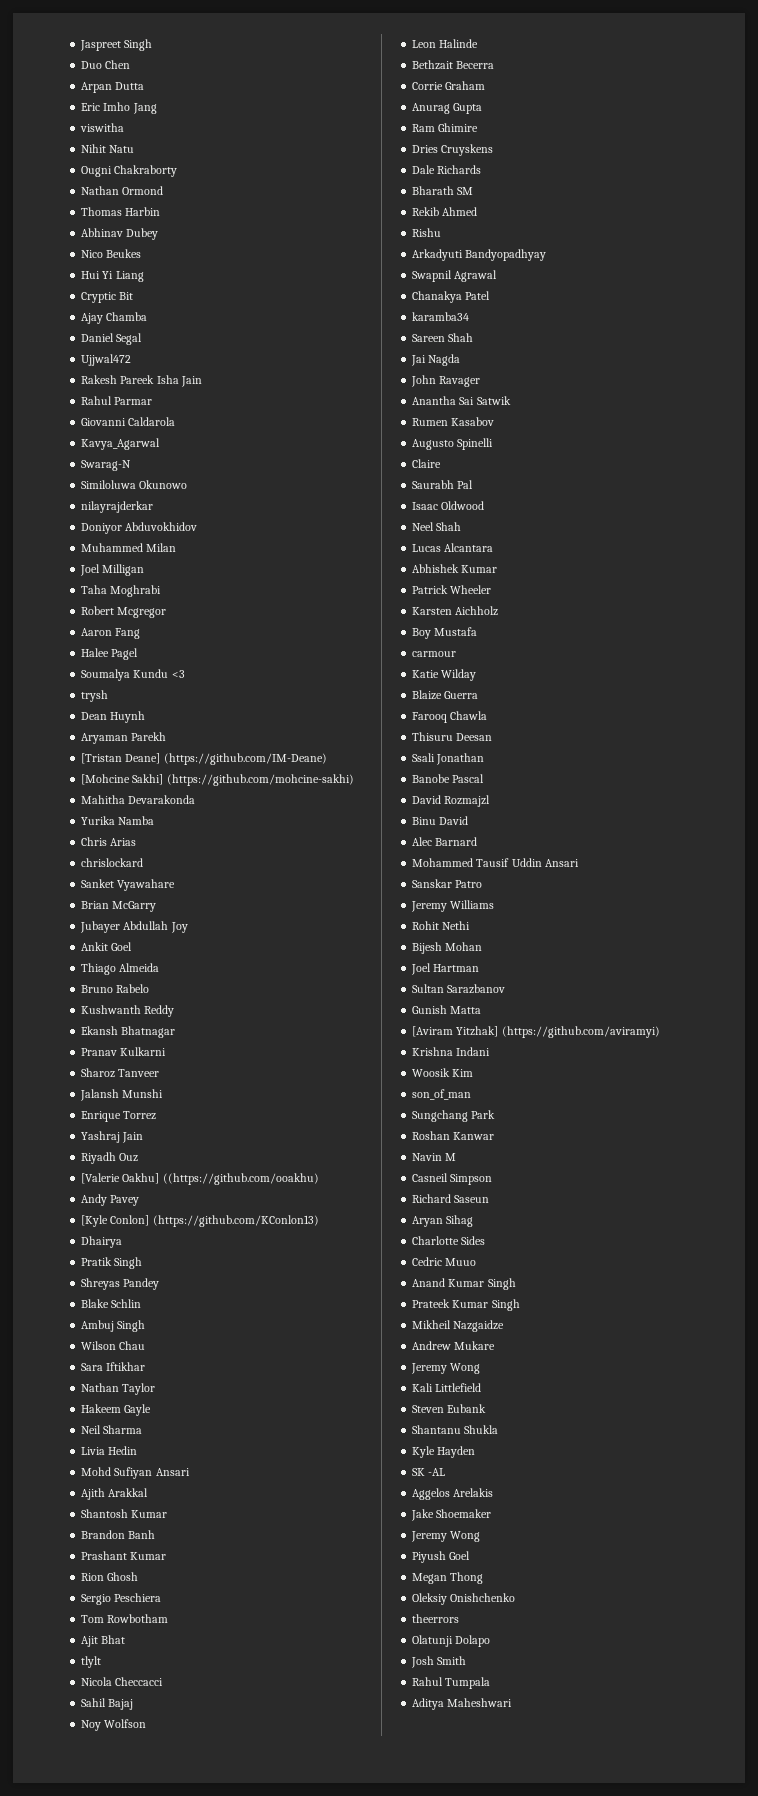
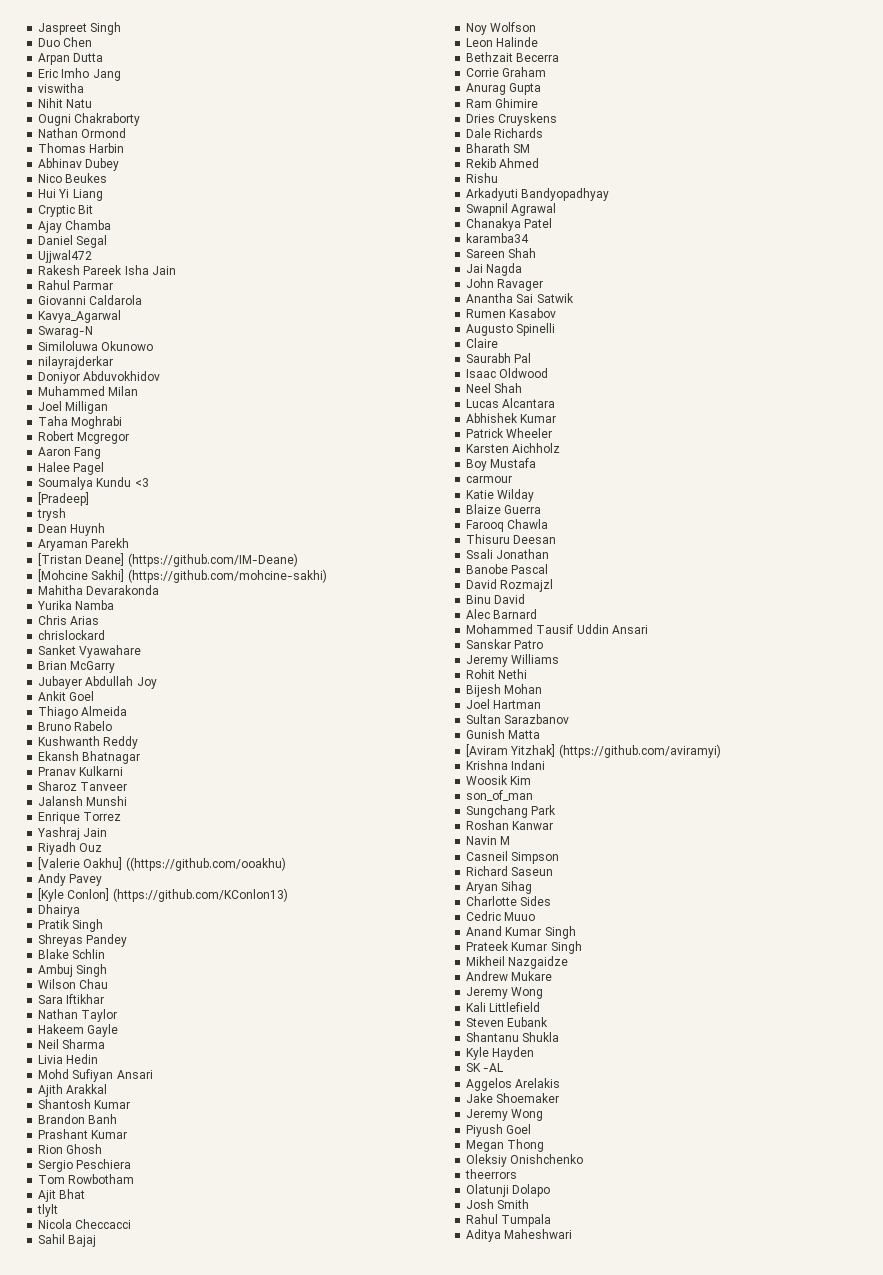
(185, 674) none -> [38,492,90,506] // [Pradeep]

